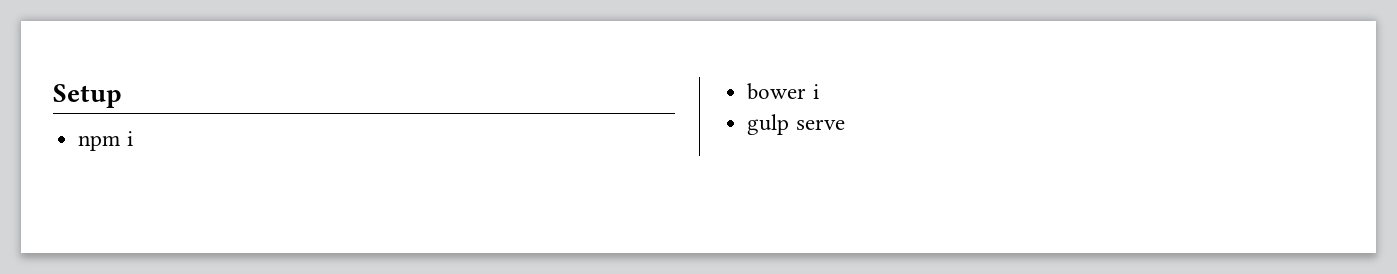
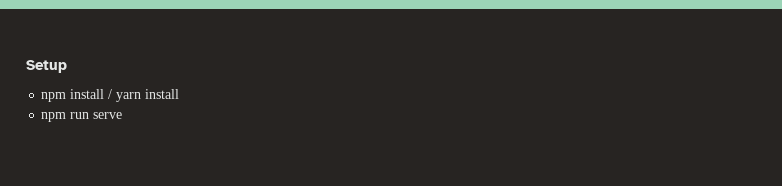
[126,131,133,146] [747,83,819,100] [747,114,790,135] i // bower i // gulp -> [70,89,180,102] [41,112,90,122] install / yarn install // npm run

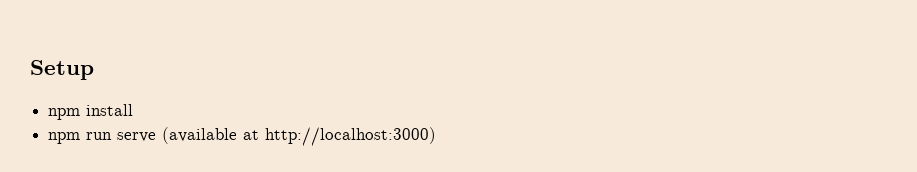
[108,89,180,102] / yarn install -> (134, 110) none
(123, 115) none -> [162,127,437,146] (available at http://localhost:3000)

